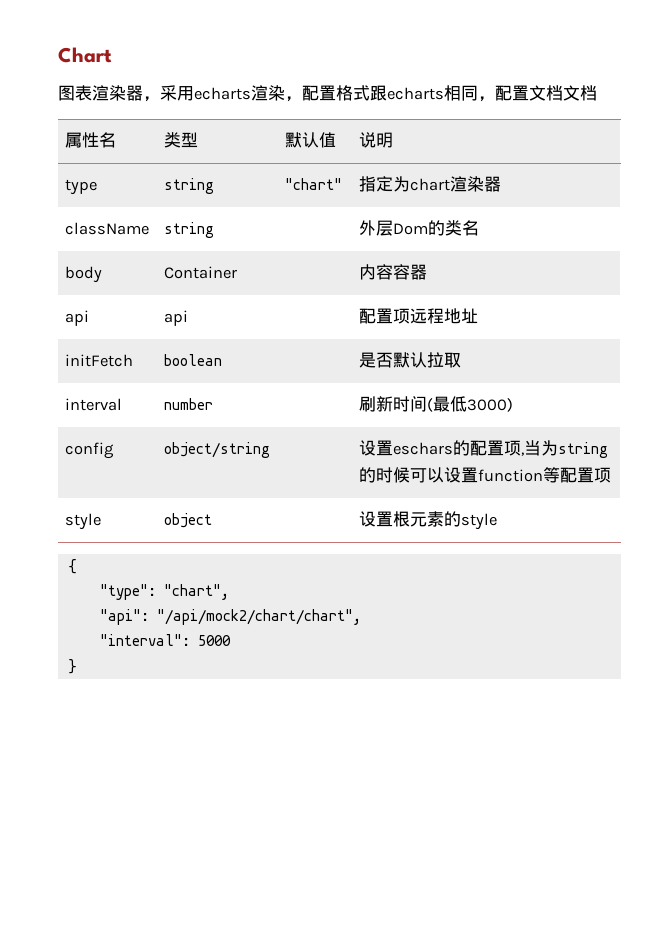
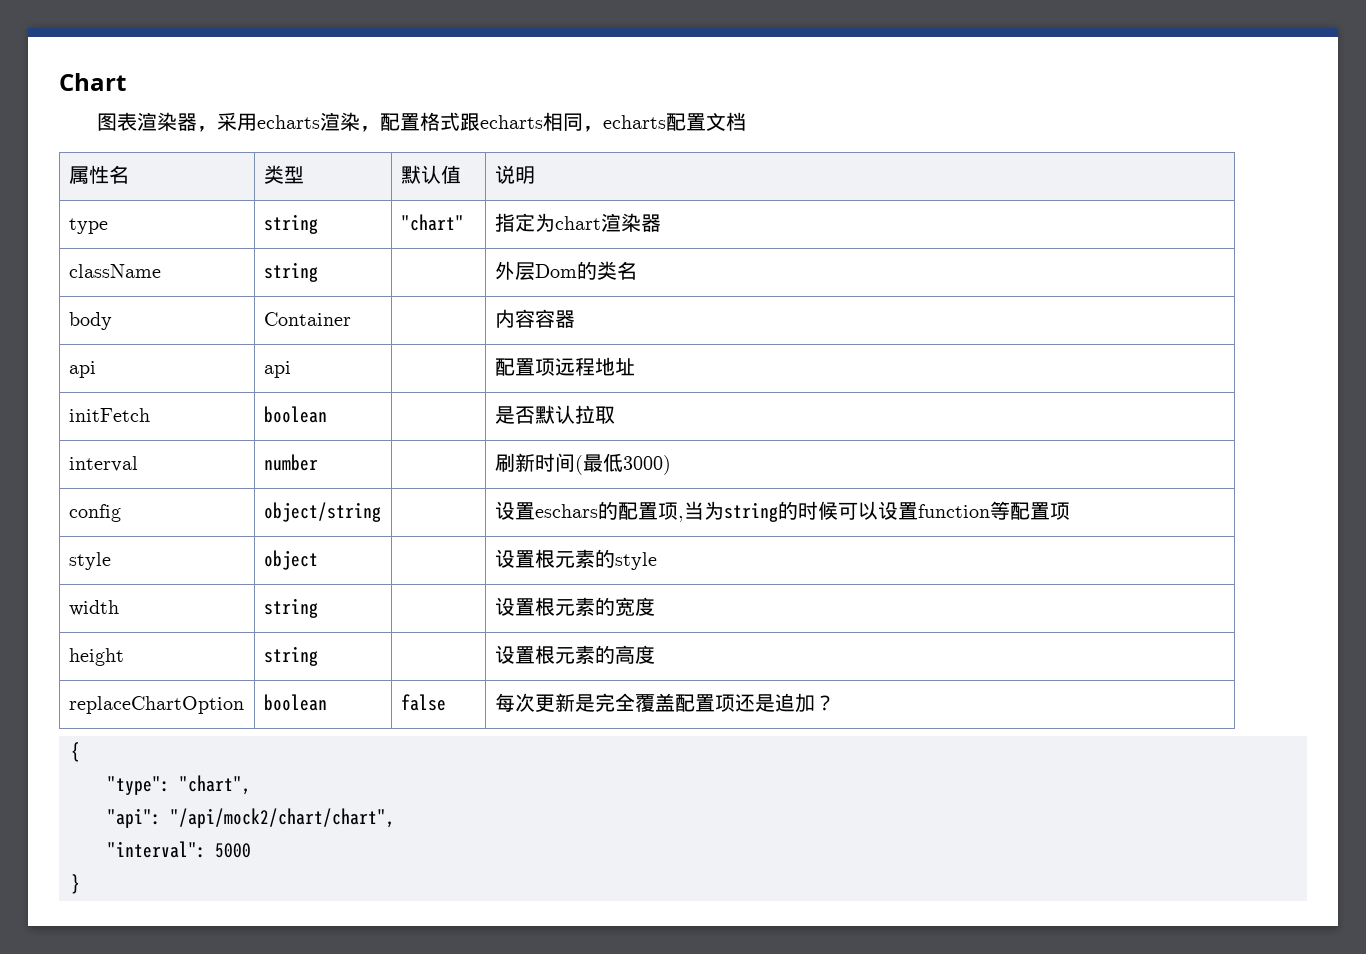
(495, 99) none -> [602,115,666,129] echarts
[563,85,597,101] 文档 -> (746, 121) none
(498, 521) none -> [68,600,119,616] [263,598,318,618] [494,597,655,616] [68,648,124,666] [263,646,318,666] [494,645,655,664] [68,696,244,714] [263,694,327,711] [400,694,446,711] [494,693,835,713] // width | string | | 设置根元素的宽度 // height | string | | 设置根元素的高度 // replaceChartOption | boolean | false | 每次更新是完全覆盖配置项还是追加？

